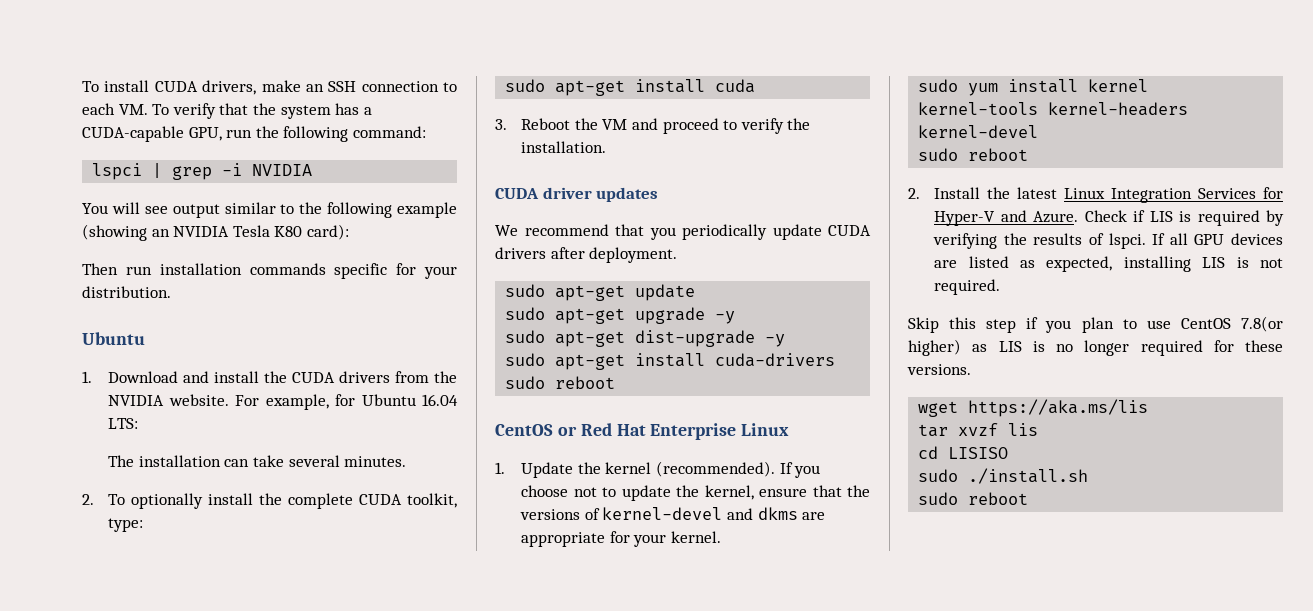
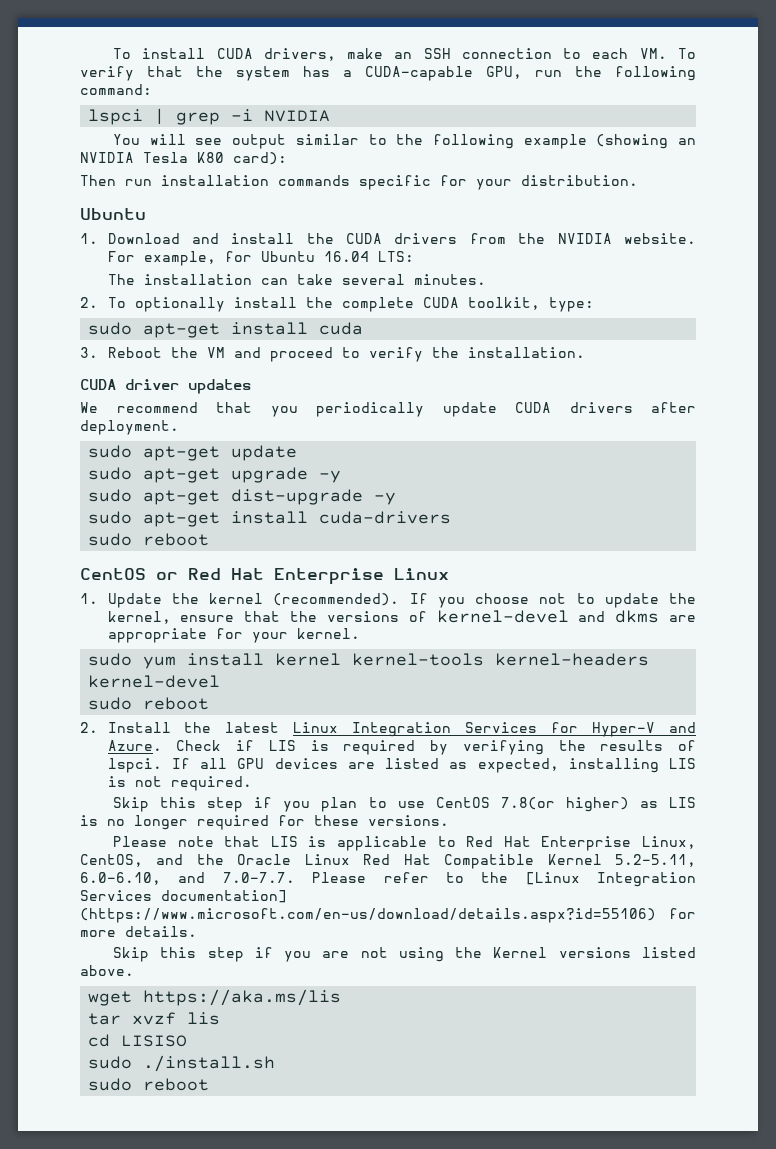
(971, 369) none -> [113,836,696,851] [80,854,697,869] [80,872,696,887] [80,890,287,903] [80,908,696,923] [80,926,197,937] [113,947,696,962] [80,965,134,976] // Please note that LIS is applicable to Red Hat Enterprise Linux, CentOS, and the Oracle Linux Red Hat Compatible Kernel 5.2-5.11, 6.0-6.10, and 7.0-7.7. Please refer to the [Linux Integration Services documentation] (https://www.microsoft.com/en-us/download/details.aspx?id=55106) for more details. // Skip this step if you are not using the Kernel versions listed above.

